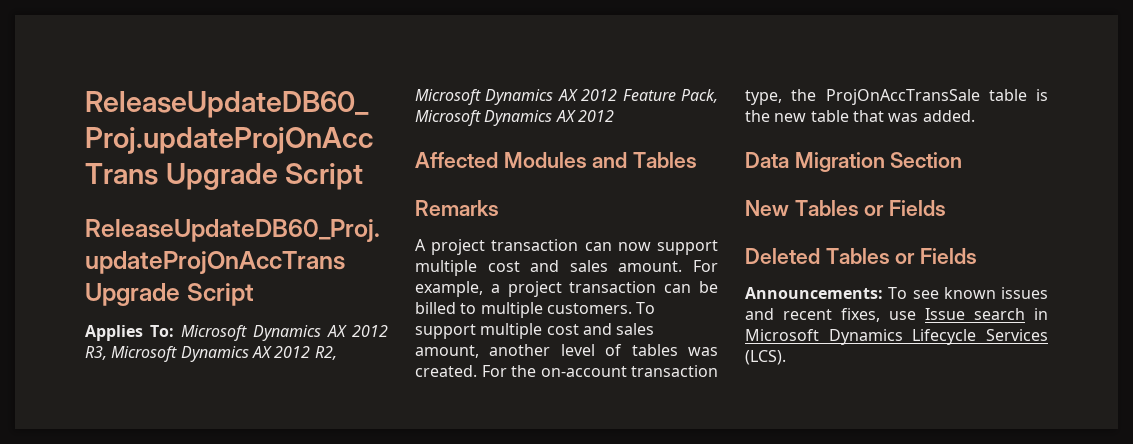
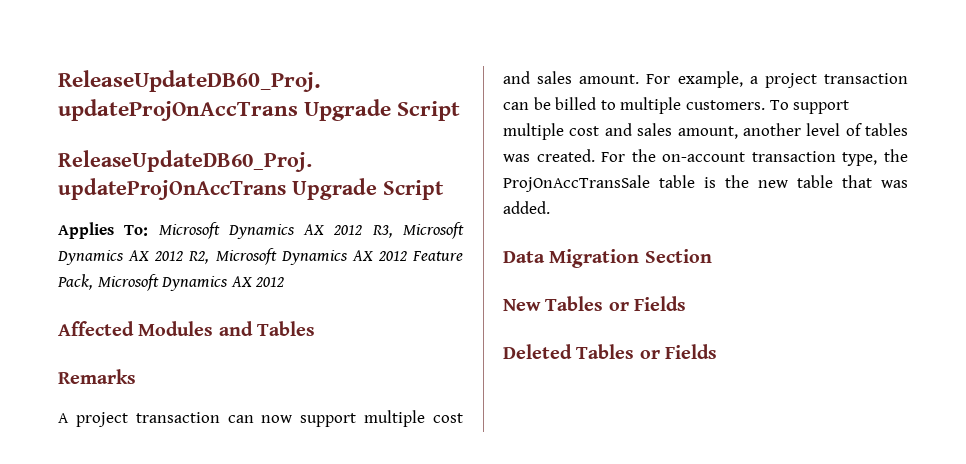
[745,287,1048,299] [745,308,1048,322] [745,329,1048,345] [745,350,786,365] // Announcements: To see known issues and recent fixes, use Issue search in Microsoft Dynamics Lifecycle Services (LCS). -> (718, 351) none

